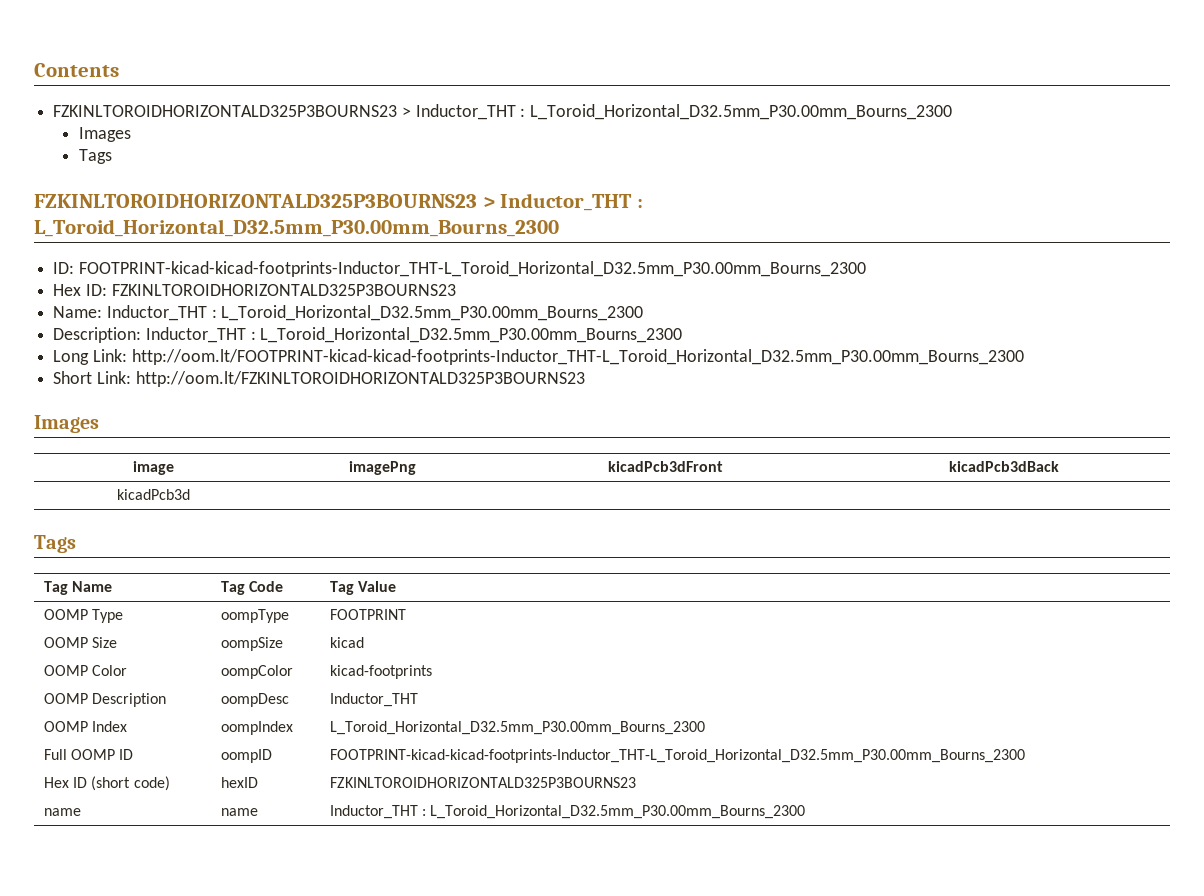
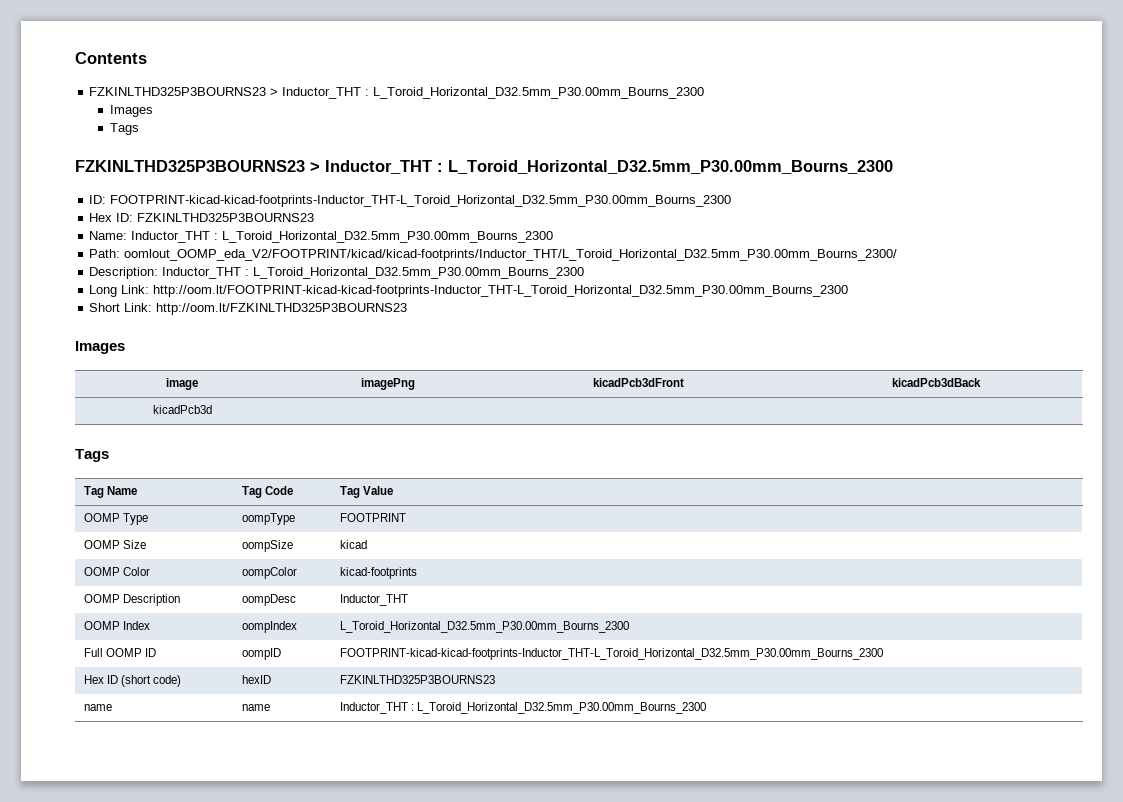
[53,105,398,117] FZKINLTOROIDHORIZONTALD325P3BOURNS23 -> [89,87,267,96] FZKINLTHD325P3BOURNS23
[34,194,477,208] FZKINLTOROIDHORIZONTALD325P3BOURNS23 -> [75,160,305,172] FZKINLTHD325P3BOURNS23
[111,284,456,296] FZKINLTOROIDHORIZONTALD325P3BOURNS23 -> [137,213,315,222] FZKINLTHD325P3BOURNS23
(644, 313) none -> [89,249,898,261] // Path: oomlout_OOMP_eda_V2/FOOTPRINT/kicad/kicad-footprints/Inductor_THT/L_Toroid_Horizontal_D32.5mm_P30.00mm_Bourns_2300/
[135,371,585,387] http://oom.lt/FZKINLTOROIDHORIZONTALD325P3BOURNS23 -> [156,303,408,315] http://oom.lt/FZKINLTHD325P3BOURNS23
[329,777,636,788] FZKINLTOROIDHORIZONTALD325P3BOURNS23 -> [339,675,495,684] FZKINLTHD325P3BOURNS23

